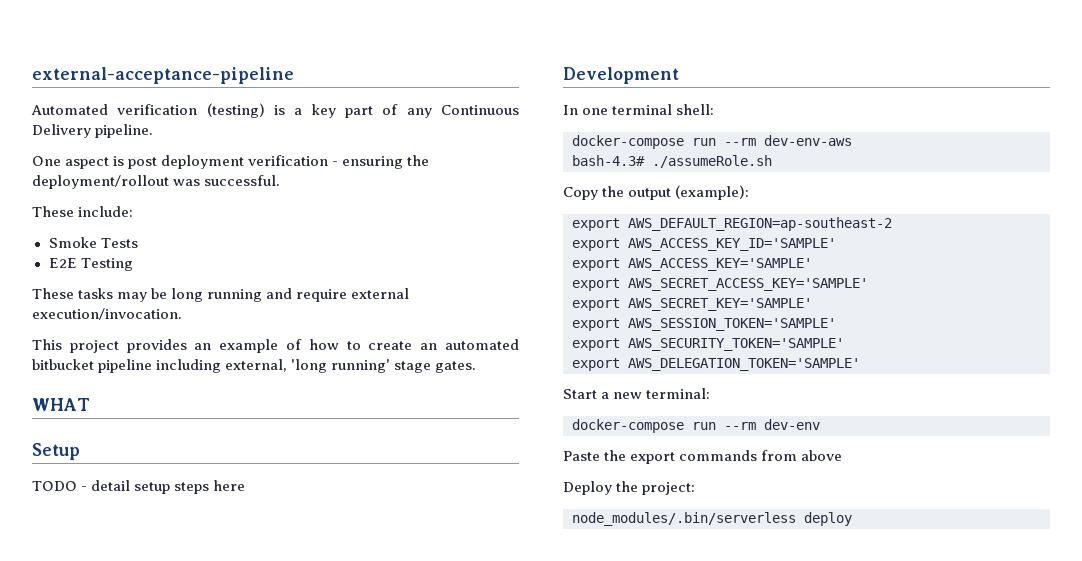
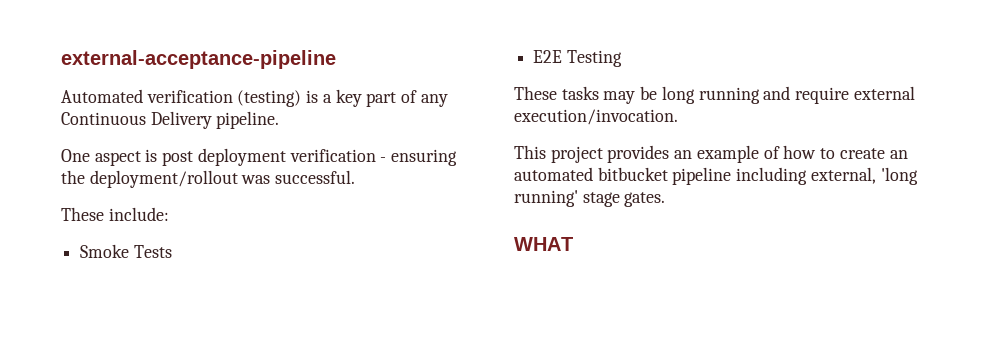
[32,443,80,460] [32,480,246,494] [563,67,679,84] [563,104,715,115] [572,135,852,149] [572,155,772,168] [563,185,750,200] [572,217,892,231] [572,238,836,251] [572,258,812,271] [572,278,868,291] [572,298,812,311] [572,318,836,331] [572,338,844,351] [572,358,860,371] [563,388,711,399] [572,419,820,433] [563,450,843,464] [563,481,696,495] [572,512,852,526] // Setup // TODO - detail setup steps here // Development // In one terminal shell: // docker-compose run --rm dev-env-aws // bash-4.3# ./assumeRole.sh // Copy the output (example): // export AWS_DEFAULT_REGION=ap-southeast-2 // export AWS_ACCESS_KEY_ID='SAMPLE' // export AWS_ACCESS_KEY='SAMPLE' // export AWS_SECRET_ACCESS_KEY='SAMPLE' // export AWS_SECRET_KEY='SAMPLE' // export AWS_SESSION_TOKEN='SAMPLE' // export AWS_SECURITY_TOKEN='SAMPLE' // export AWS_DELEGATION_TOKEN='SAMPLE' // Start a new terminal: // docker-compose run --rm dev-env // Paste the export commands from above // Deploy the project: // node_modules/.bin/serverless deploy -> (573, 244) none

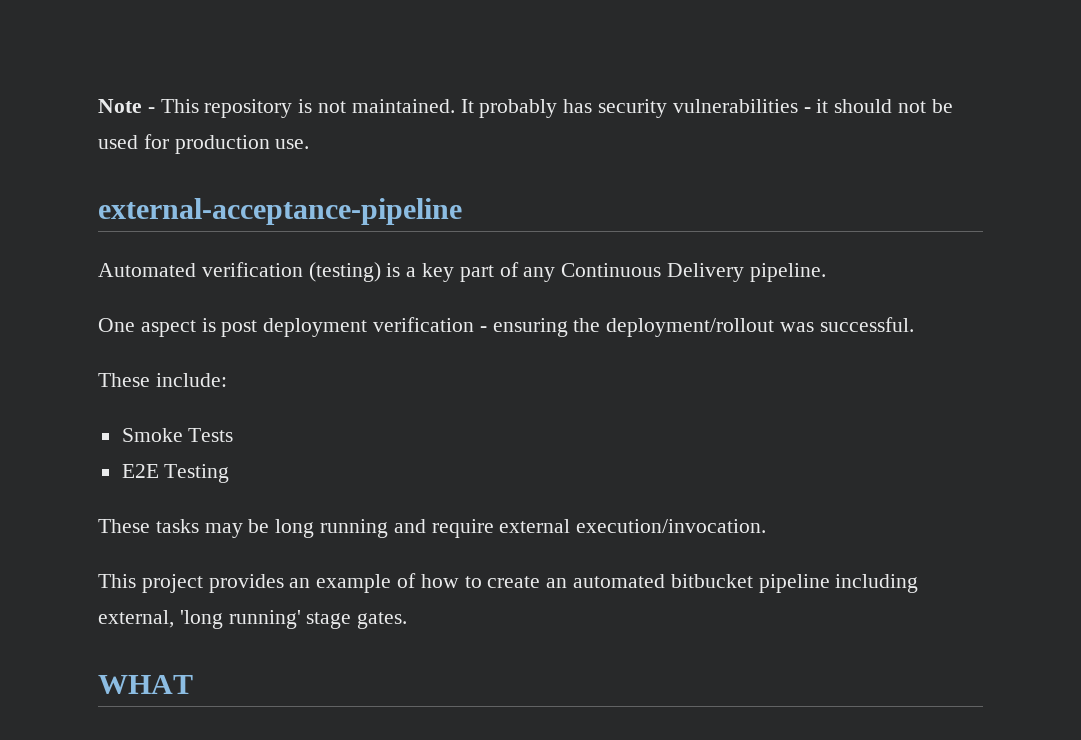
(61, 59) none -> [98,99,953,118] [98,134,310,154] Note - This repository is not maintained. It probably has security vulnerabilities - it should not be used for production use. //

